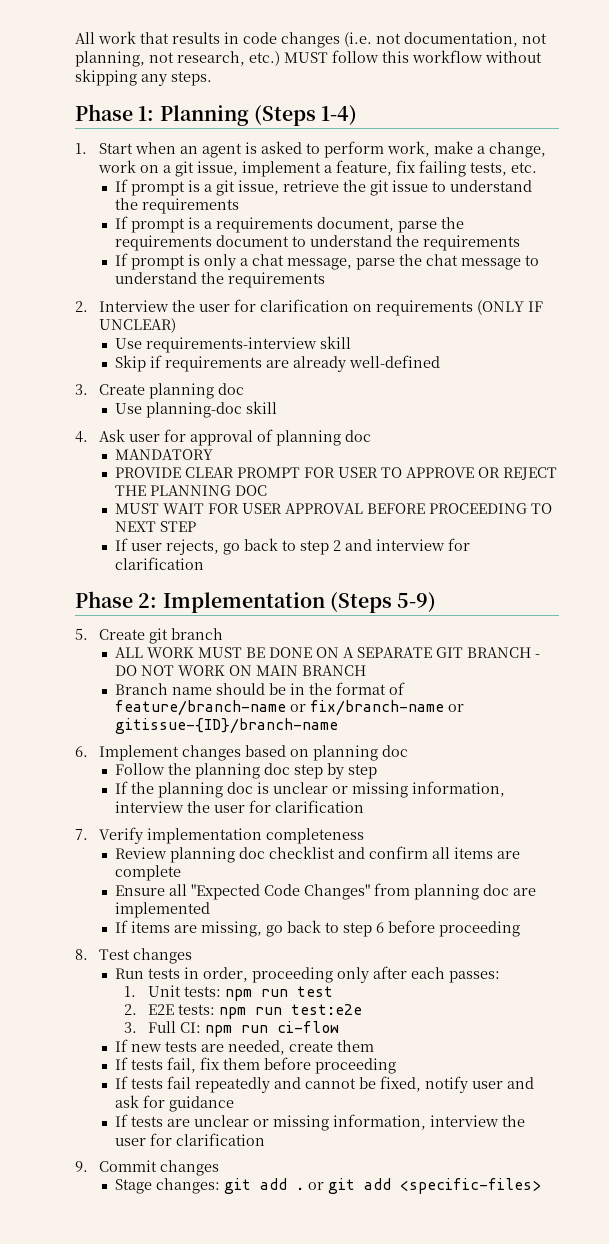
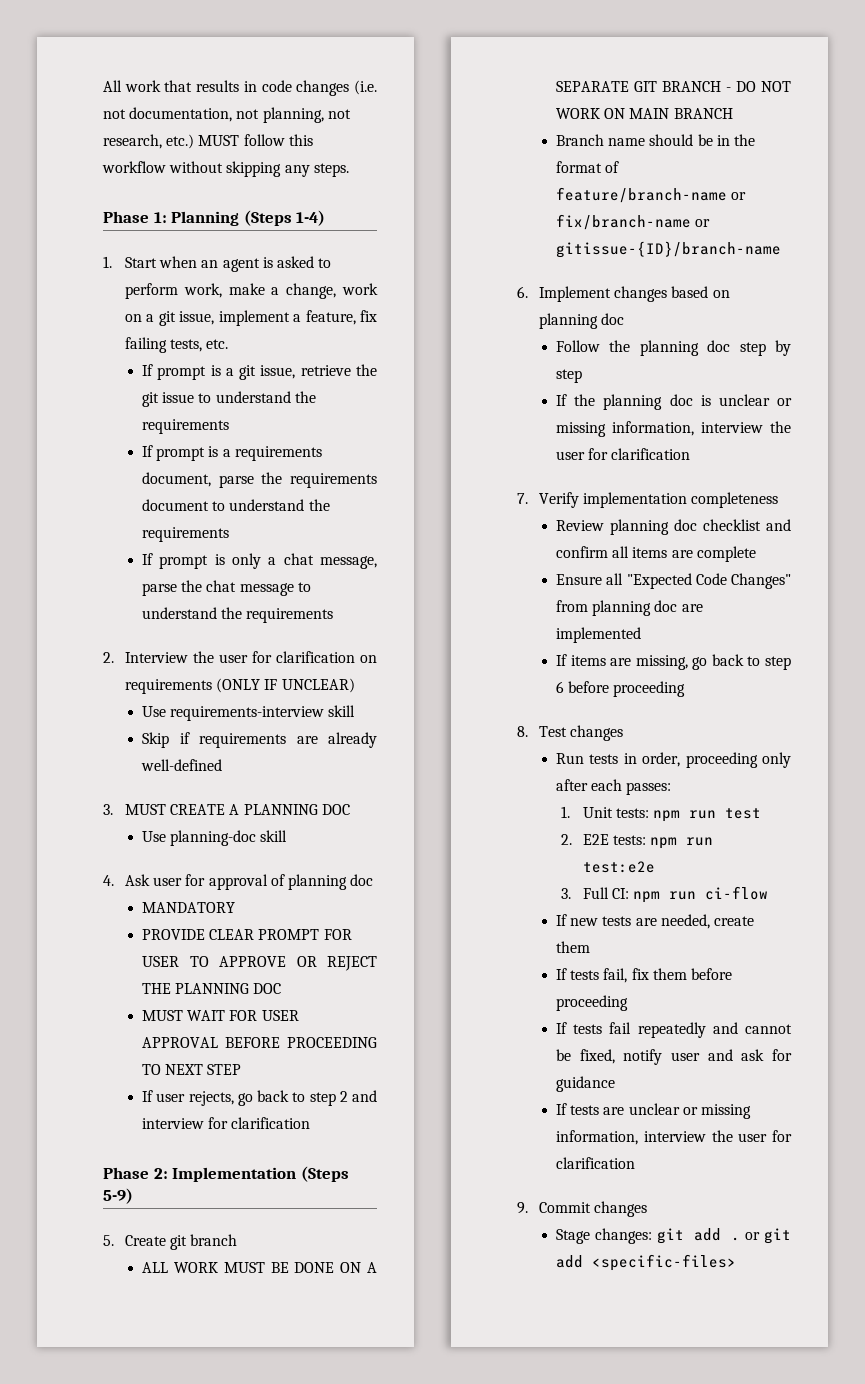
[99,383,245,399] Create planning doc -> [125,804,350,815] MUST CREATE A PLANNING DOC

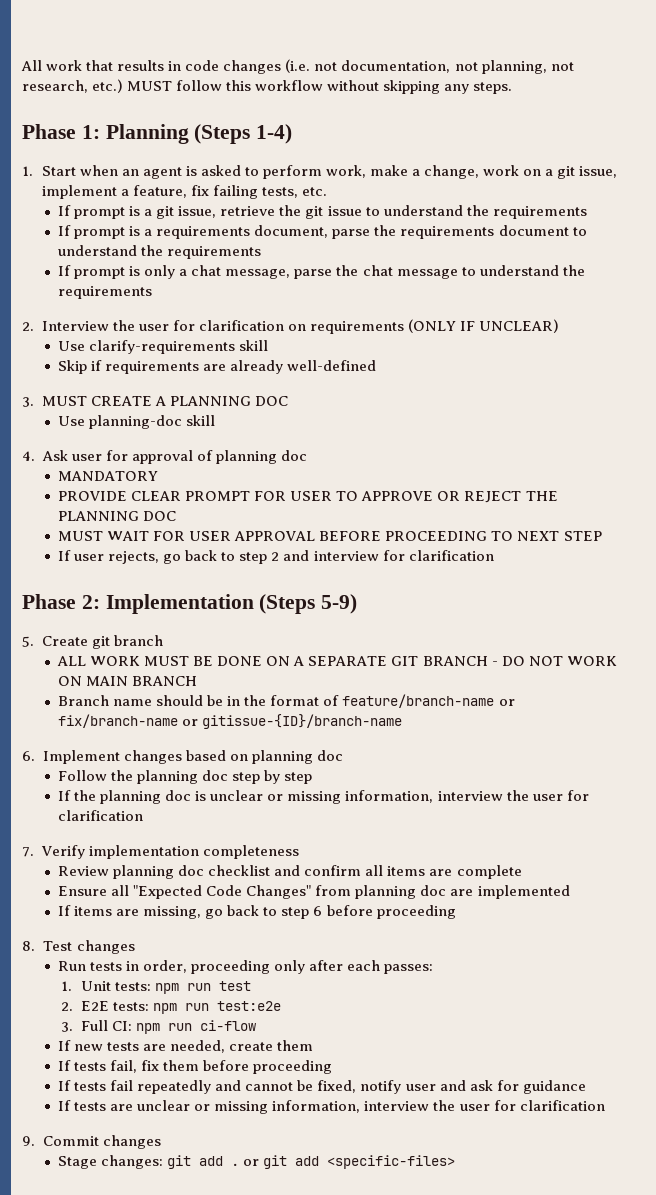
[170,706,325,721] requirements-interview -> [89,340,236,354] clarify-requirements

